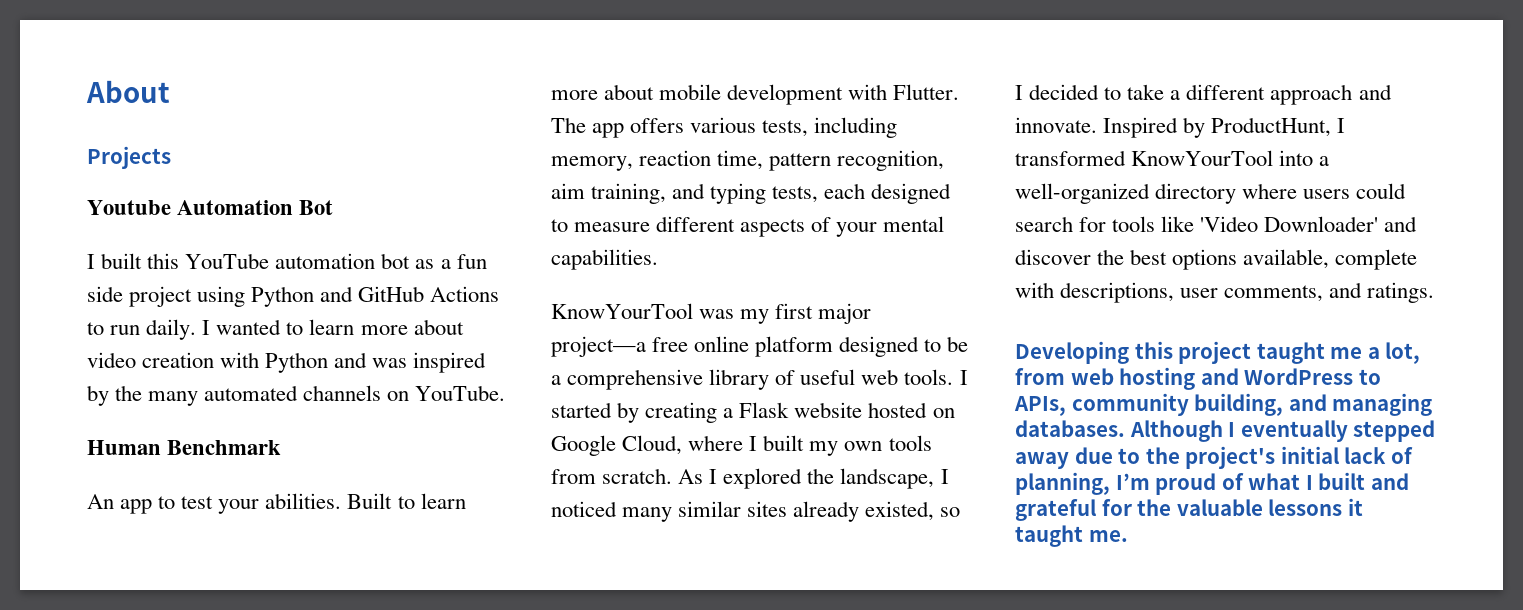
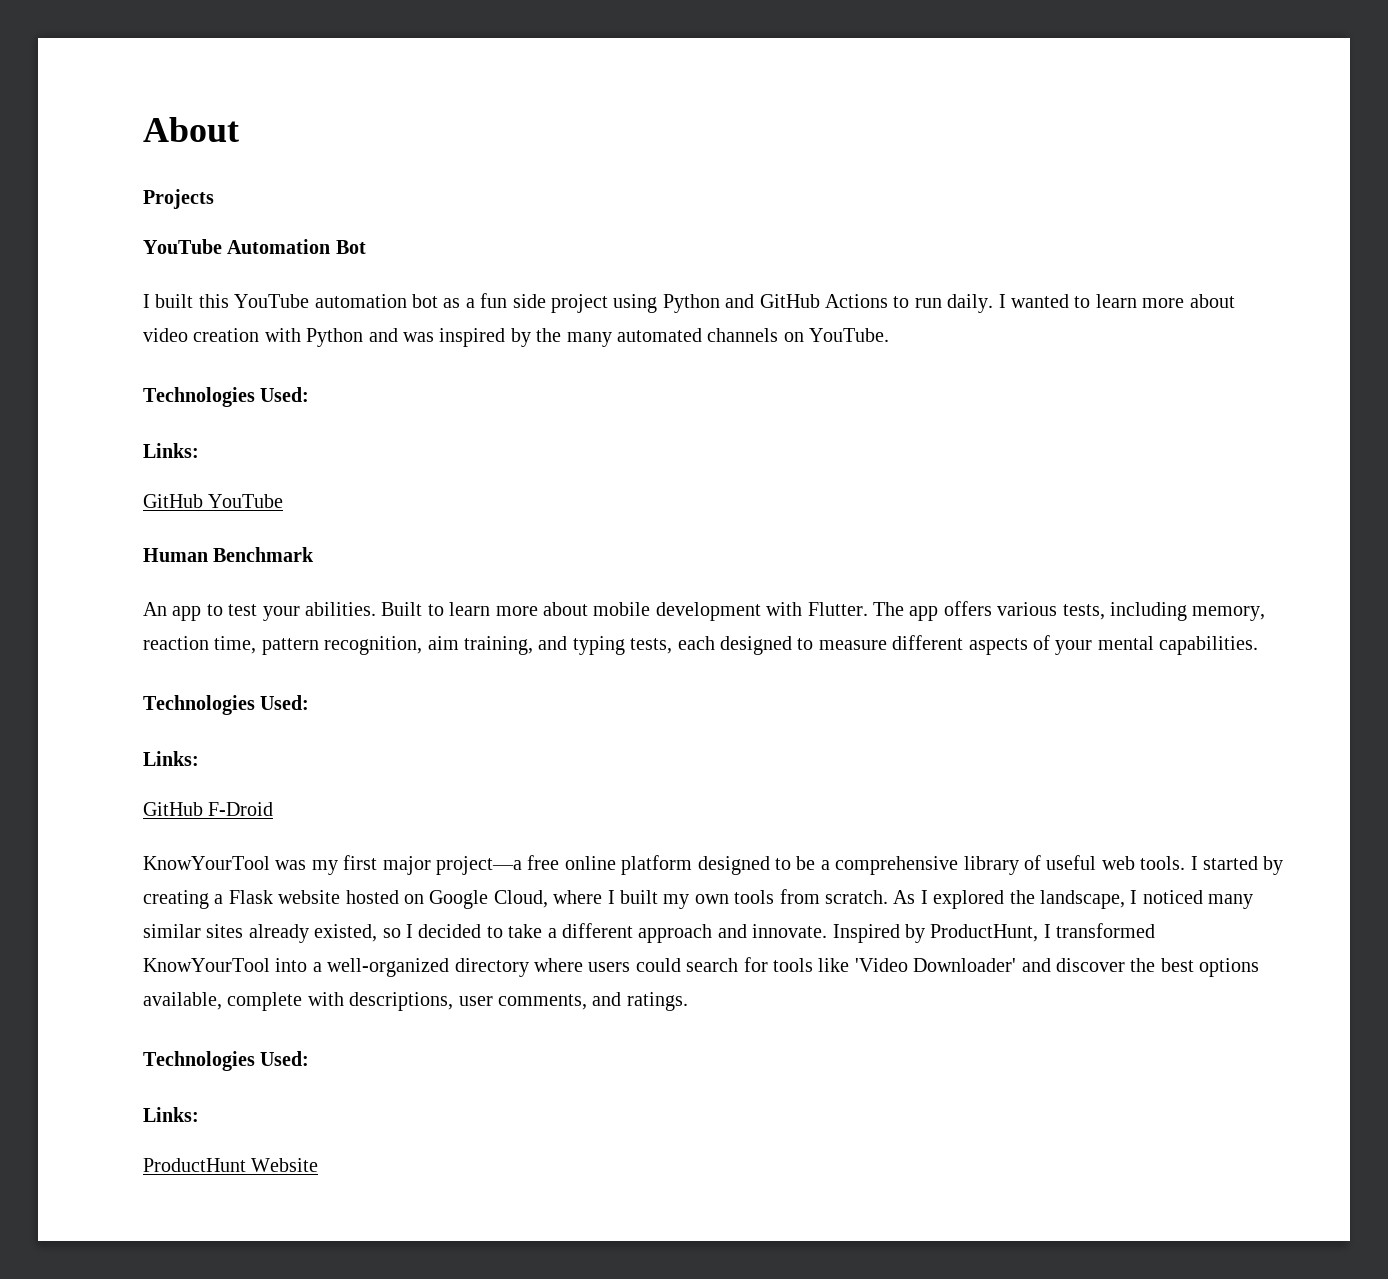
[87,200,171,215] Youtube -> [143,239,222,254] YouTube
(506, 393) none -> [143,387,310,407] [143,443,199,458] [143,494,284,508] // Technologies Used: // Links: // GitHub YouTube
(658, 259) none -> [143,695,310,715] [143,751,199,766] [143,802,274,816] // Technologies Used: // Links: // GitHub F-Droid
[1015,341,1421,364] [1015,367,1381,390] [1014,393,1433,416] [1015,420,1436,442] [1015,446,1413,469] [1015,472,1409,495] [1015,498,1363,521] [1015,525,1128,547] Developing this project taught me a lot, from web hosting and WordPress to APIs, community building, and managing databases. Although I eventually stepped away due to the project's initial lack of planning, I’m proud of what I built and grateful for the valuable lessons it taught me. -> [143,1051,310,1071] [143,1107,199,1122] [143,1158,319,1172] Technologies Used: // Links: // ProductHunt Website

